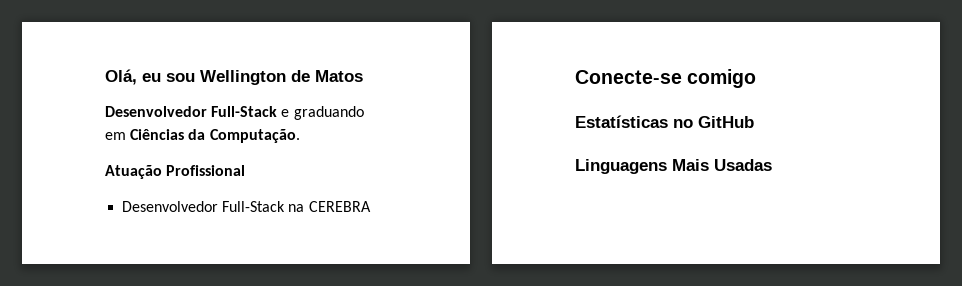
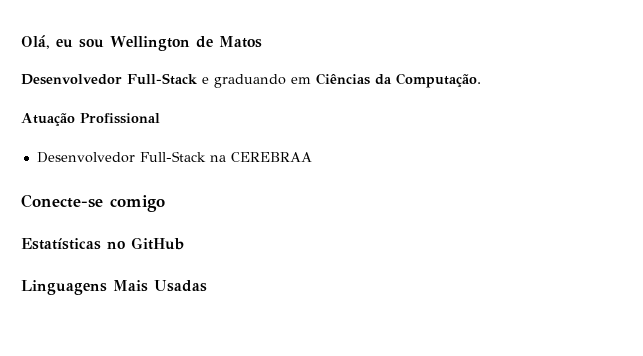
[308,201,371,212] CEREBRA -> [230,152,312,162] CEREBRAA

